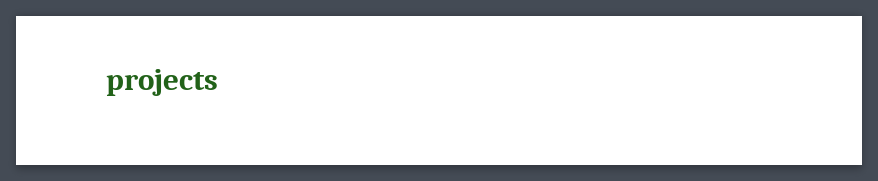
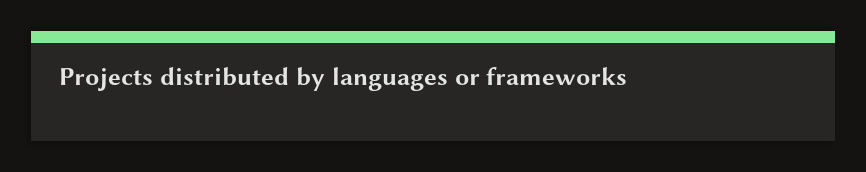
[106,69,218,96] projects -> [59,67,628,91] Projects distributed by languages or frameworks

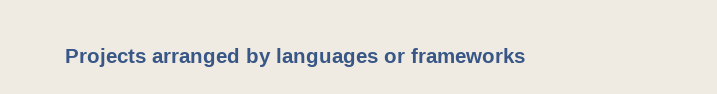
[159,67,289,86] distributed -> [152,48,240,67] arranged

